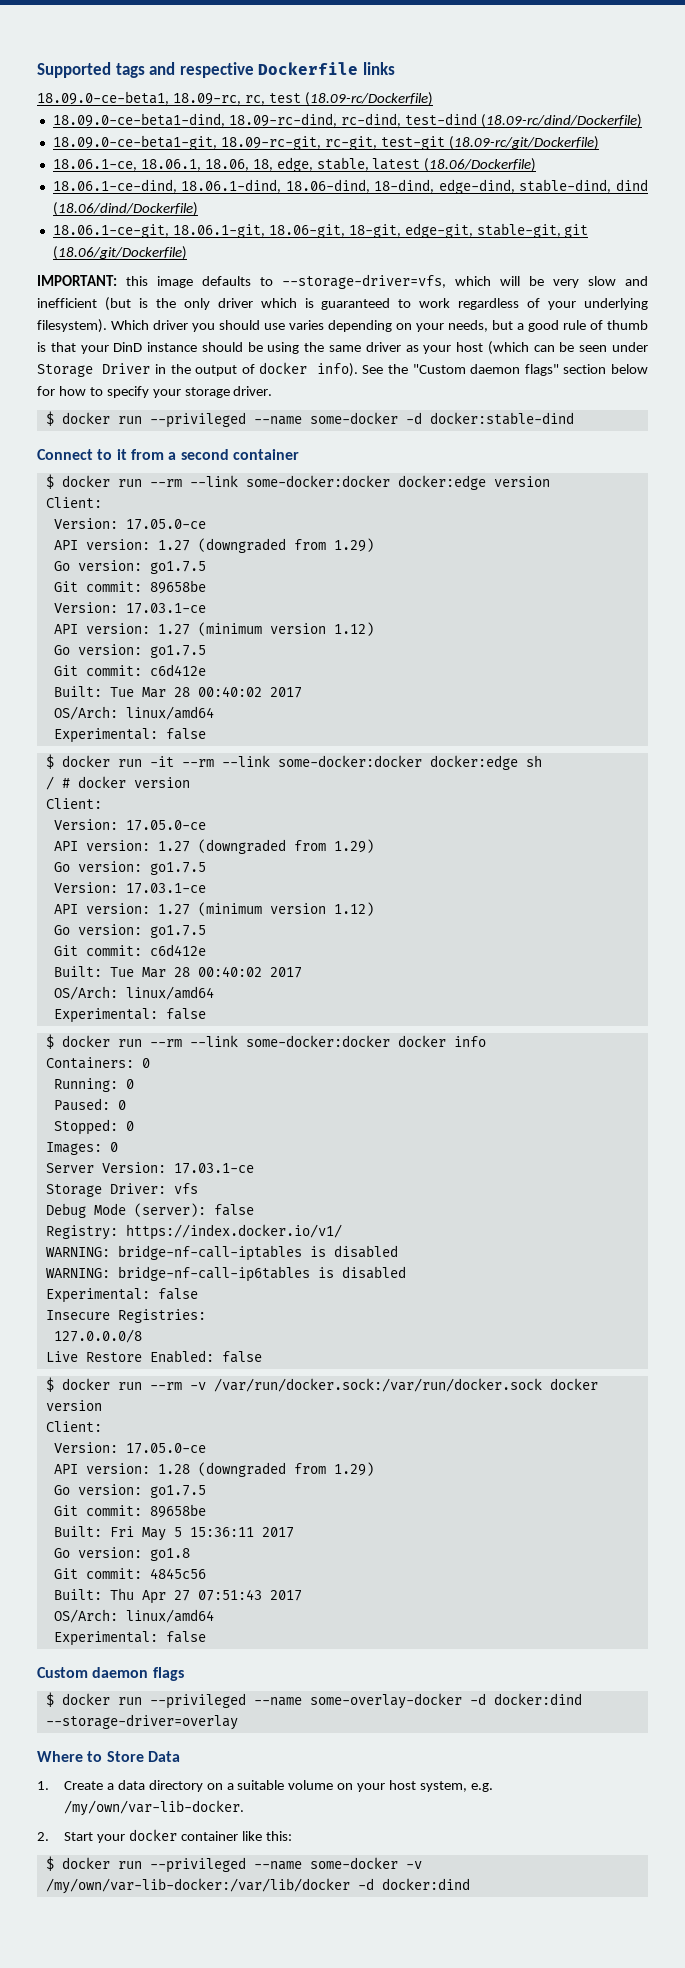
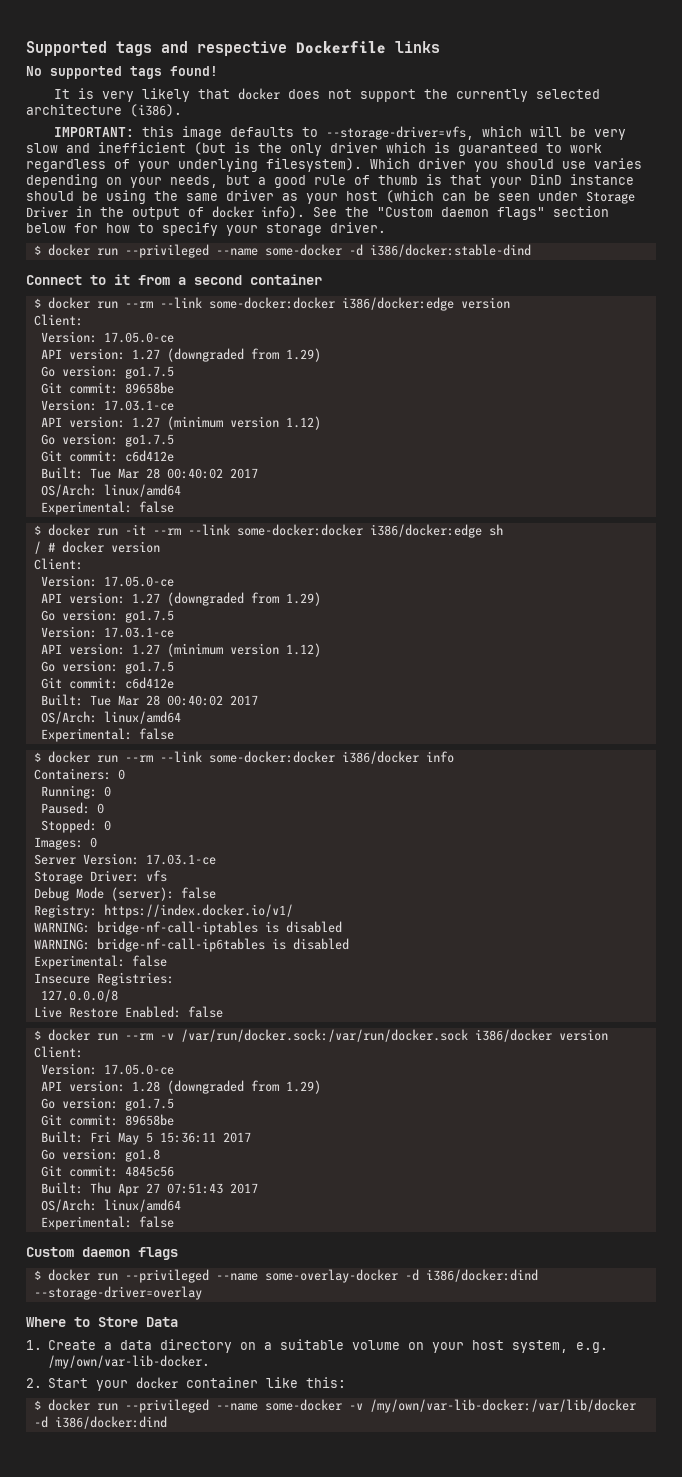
[37,91,433,106] [52,113,642,128] [52,135,599,150] [52,157,537,172] [52,179,648,194] [52,202,198,216] [52,223,589,238] [52,246,187,260] 18.09.0-ce-beta1, 18.09-rc, rc, test (18.09-rc/Dockerfile) // 18.09.0-ce-beta1-dind, 18.09-rc-dind, rc-dind, test-dind (18.09-rc/dind/Dockerfile) // 18.09.0-ce-beta1-git, 18.09-rc-git, rc-git, test-git (18.09-rc/git/Dockerfile) // 18.06.1-ce, 18.06.1, 18.06, 18, edge, stable, latest (18.06/Dockerfile) // 18.06.1-ce-dind, 18.06.1-dind, 18.06-dind, 18-dind, edge-dind, stable-dind, dind (18.06/dind/Dockerfile) // 18.06.1-ce-git, 18.06.1-git, 18.06-git, 18-git, edge-git, stable-git, git (18.06/git/Dockerfile) -> [26,66,218,79] [54,88,601,102] [26,104,182,117] No supported tags found! // It is very likely that docker does not support the currently selected architecture (i386).
[429,412,574,425] docker:stable-dind -> [369,244,531,257] i386/docker:stable-dind
[397,475,486,490] docker:edge -> [341,297,454,311] i386/docker:edge
[429,755,518,770] docker:edge -> [369,524,482,538] i386/docker:edge
[397,1035,446,1047] docker -> [341,751,419,764] i386/docker
[549,1378,598,1390] docker -> [474,1029,552,1042] i386/docker
[493,1693,582,1705] docker:dind -> [425,1269,538,1282] i386/docker:dind
[381,1878,470,1890] docker:dind -> [54,1416,167,1429] i386/docker:dind

